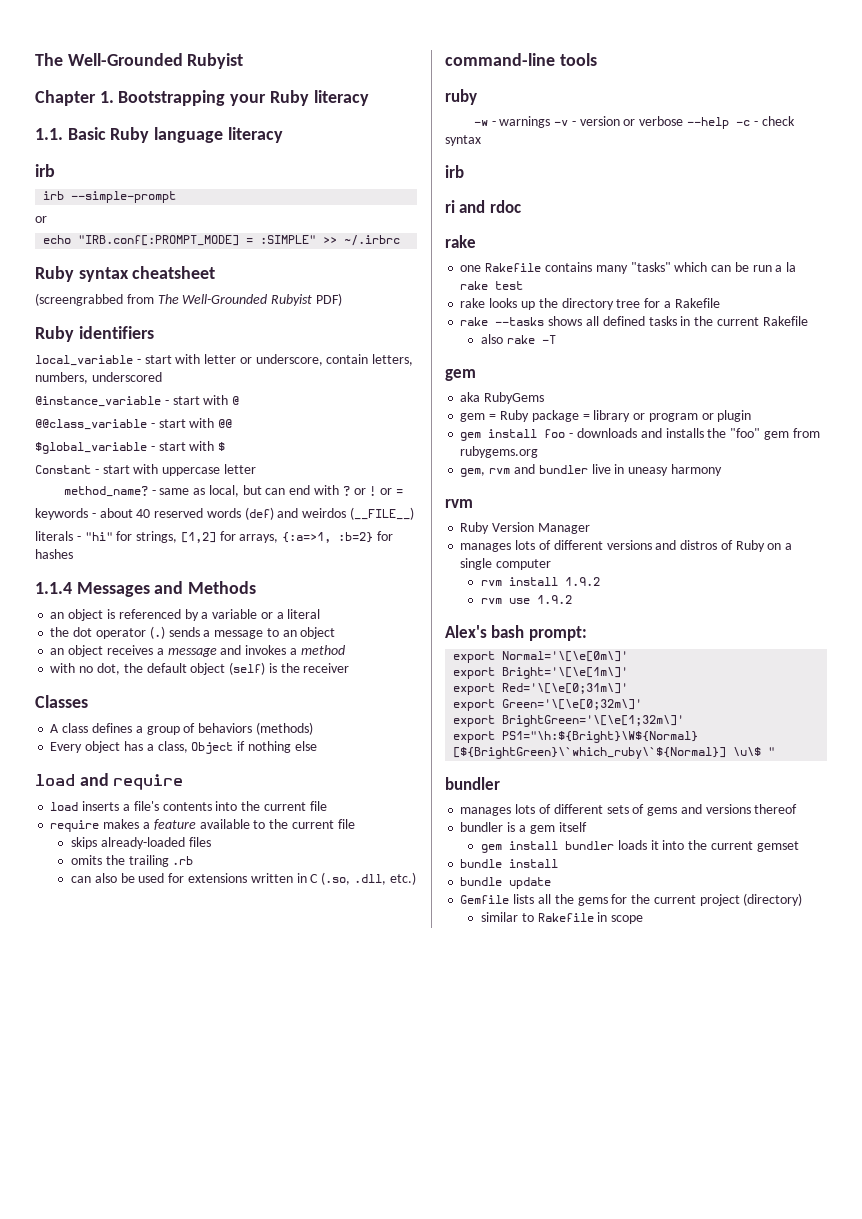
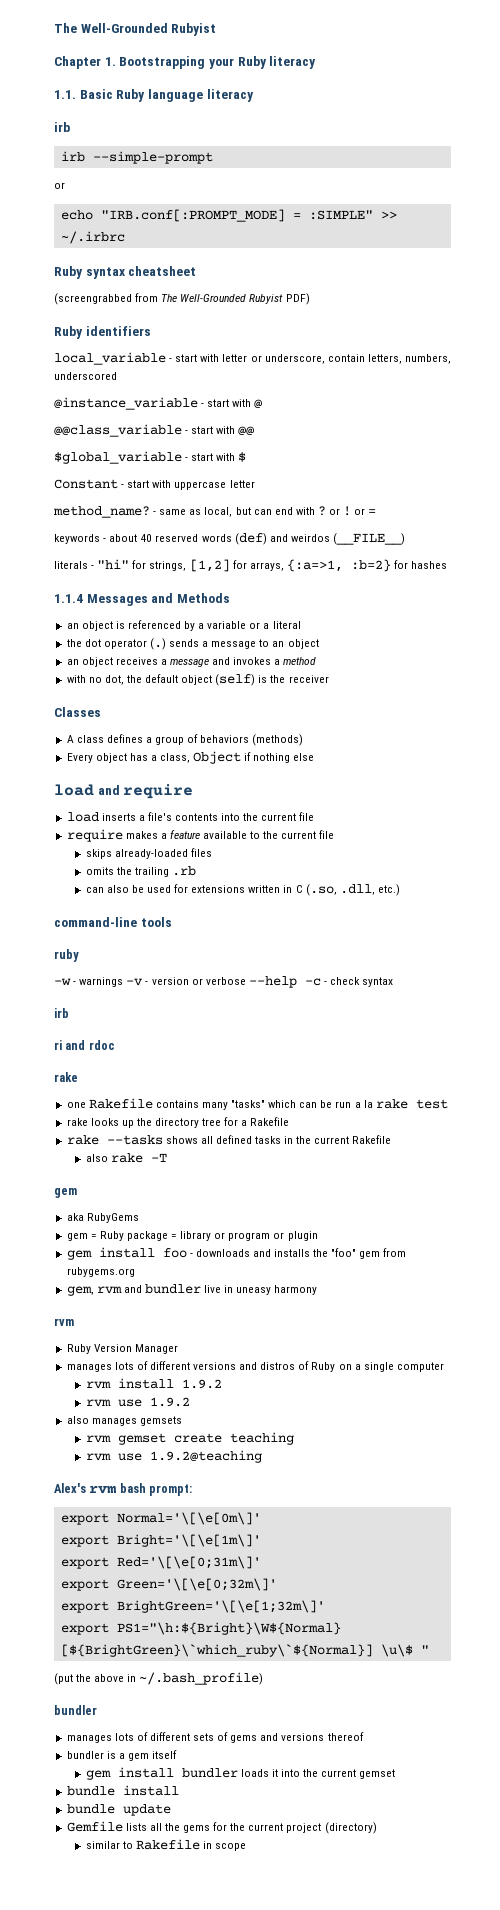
(573, 599) none -> [66,1416,182,1426] [85,1432,294,1445] [85,1450,262,1463] // also manages gemsets // rvm gemset create teaching // rvm use 1.9.2@teaching
(487, 631) none -> [89,1485,117,1494] rvm
(776, 751) none -> [54,1672,264,1685] // (put the above in ~/.bash_profile)

